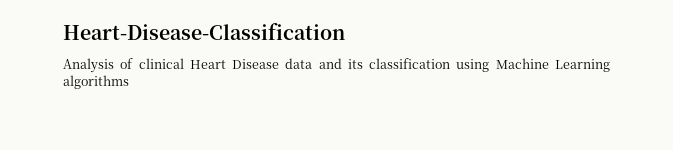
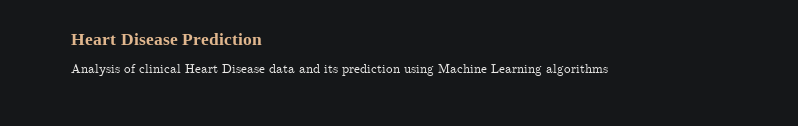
[63,23,345,40] Heart-Disease-Classification -> [71,33,263,45] Heart Disease Prediction
[369,58,451,69] classification -> [342,64,400,76] prediction

